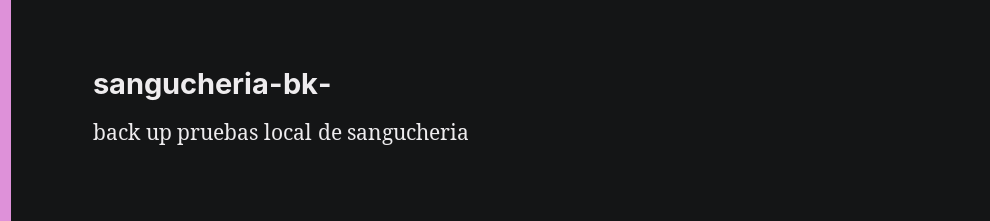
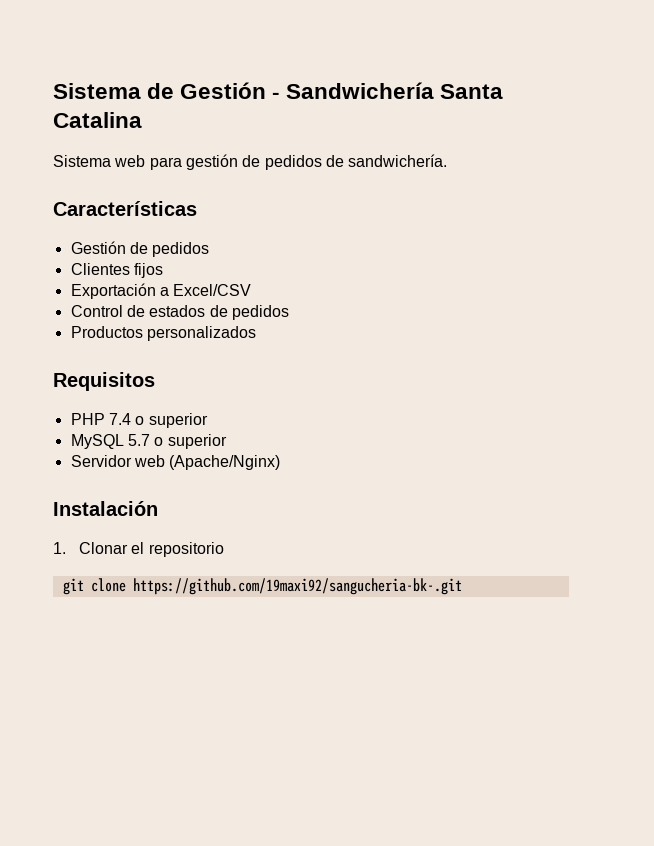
[93,71,332,101] [93,123,470,145] sangucheria-bk- // back up pruebas local de sangucheria -> [53,82,504,99] [53,112,142,128] [53,154,448,170] [53,201,197,216] [70,241,210,257] [70,263,163,278] [70,283,252,299] [70,305,289,320] [70,326,256,341] [53,372,155,391] [70,413,208,428] [70,434,227,449] [70,455,281,470] [53,501,158,516] [53,542,224,557] [62,578,462,595] Sistema de Gestión - Sandwichería Santa Catalina // Sistema web para gestión de pedidos de sandwichería. // Características // Gestión de pedidos // Clientes fijos // Exportación a Excel/CSV // Control de estados de pedidos // Productos personalizados // Requisitos // PHP 7.4 o superior // MySQL 5.7 o superior // Servidor web (Apache/Nginx) // Instalación // 1. Clonar el repositorio // git clone https://github.com/19maxi92/sangucheria-bk-.git

